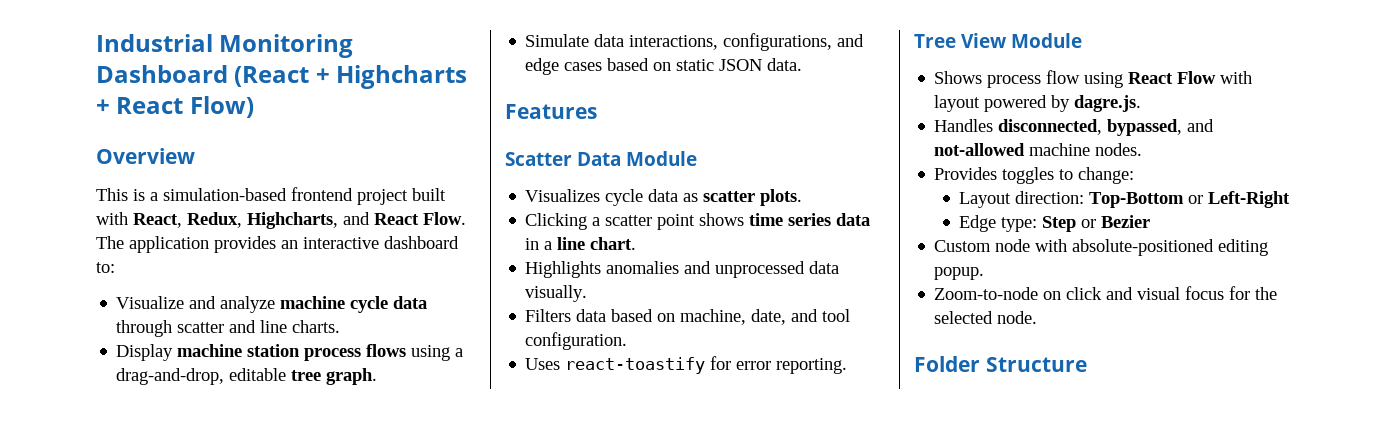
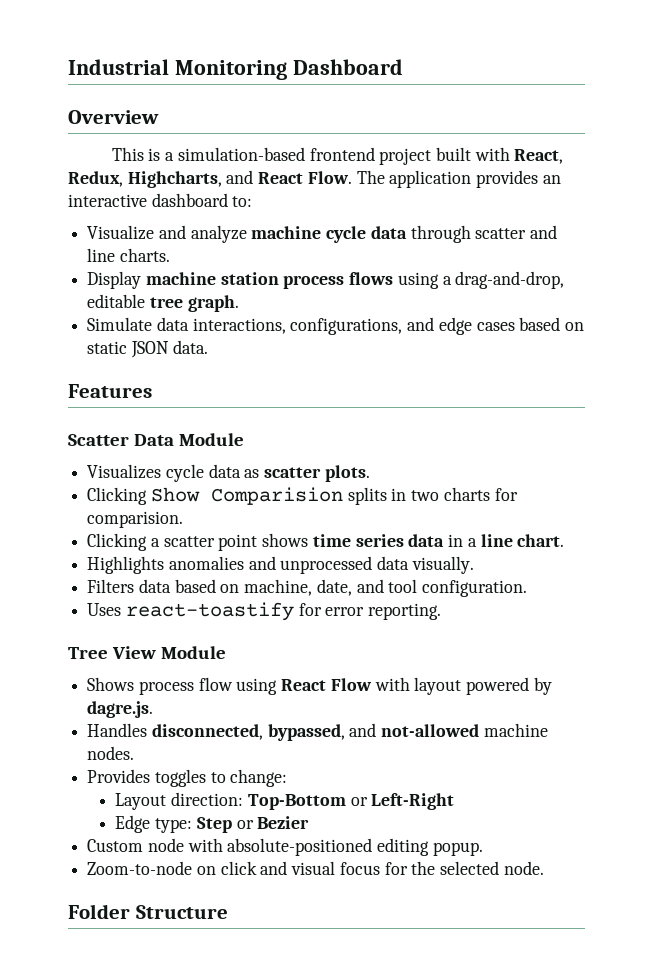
[234,65,468,89] [96,96,254,118] (React + Highcharts + React Flow) -> (403, 67) none
(803, 197) none -> [87,487,518,505] [87,511,184,528] // Clicking Show Comparision splits in two charts for comparision.

